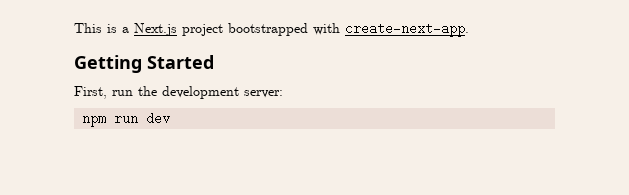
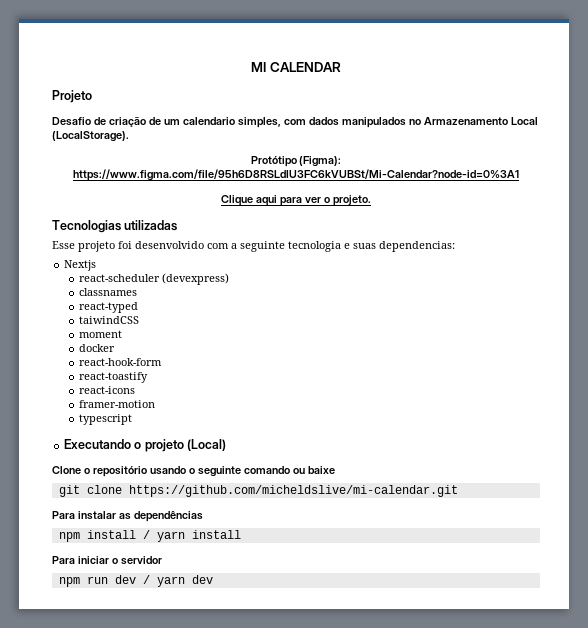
[74,22,469,37] [74,55,214,73] [74,86,283,99] This is a Next.js project bootstrapped with create-next-app. // Getting Started // First, run the development server: -> [251,62,341,72] [52,90,92,103] [52,116,538,128] [52,131,129,142] [250,156,342,167] [73,169,519,181] [221,195,371,206] [52,220,178,233] [52,241,455,252] [64,260,97,271] [79,273,230,285] [79,288,138,296] [79,302,139,313] [79,316,140,324] [79,330,123,338] [79,344,116,352] [79,358,163,366] [79,372,149,383] [79,386,136,394] [79,400,156,408] [79,414,133,425] [64,439,227,452] [52,466,335,477] [58,485,458,497] [52,511,203,522] [58,530,241,542] [52,556,162,565] MI CALENDAR // Projeto // Desafio de criação de um calendario simples, com dados manipulados no Armazenamento Local (LocalStorage). // Protótipo (Figma): https://www.figma.com/file/95h6D8RSLdIU3FC6kVUBSt/Mi-Calendar?node-id=0%3A1 // Clique aqui para ver o projeto. // Tecnologias utilizadas // Esse projeto foi desenvolvido com a seguinte tecnologia e suas dependencias: // Nextjs // react-scheduler (devexpress) // classnames // react-typed // taiwindCSS // moment // docker // react-hook-form // react-toastify // react-icons // framer-motion // typescript // Executando o projeto (Local) // Clone o repositório usando o seguinte comando ou baixe // git clone https://github.com/micheldslive/mi-calendar.git // Para instalar as dependências // npm install / yarn install // Para iniciar o servidor
(171, 118) none -> [142,575,213,587] / yarn dev

